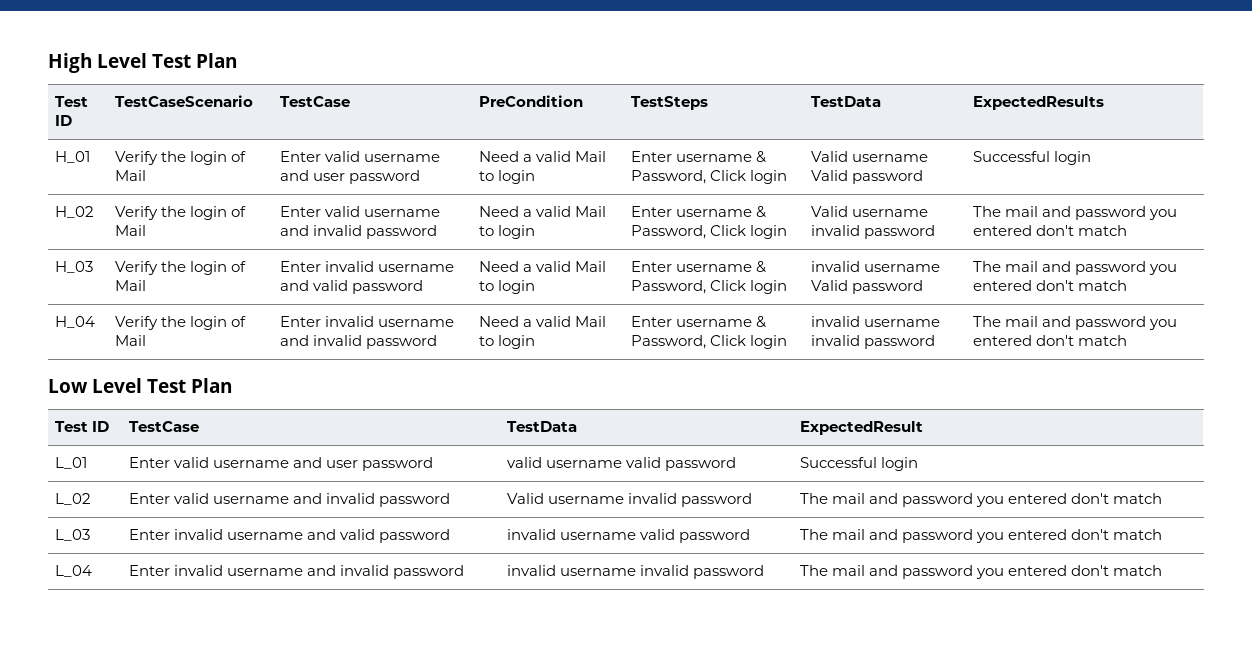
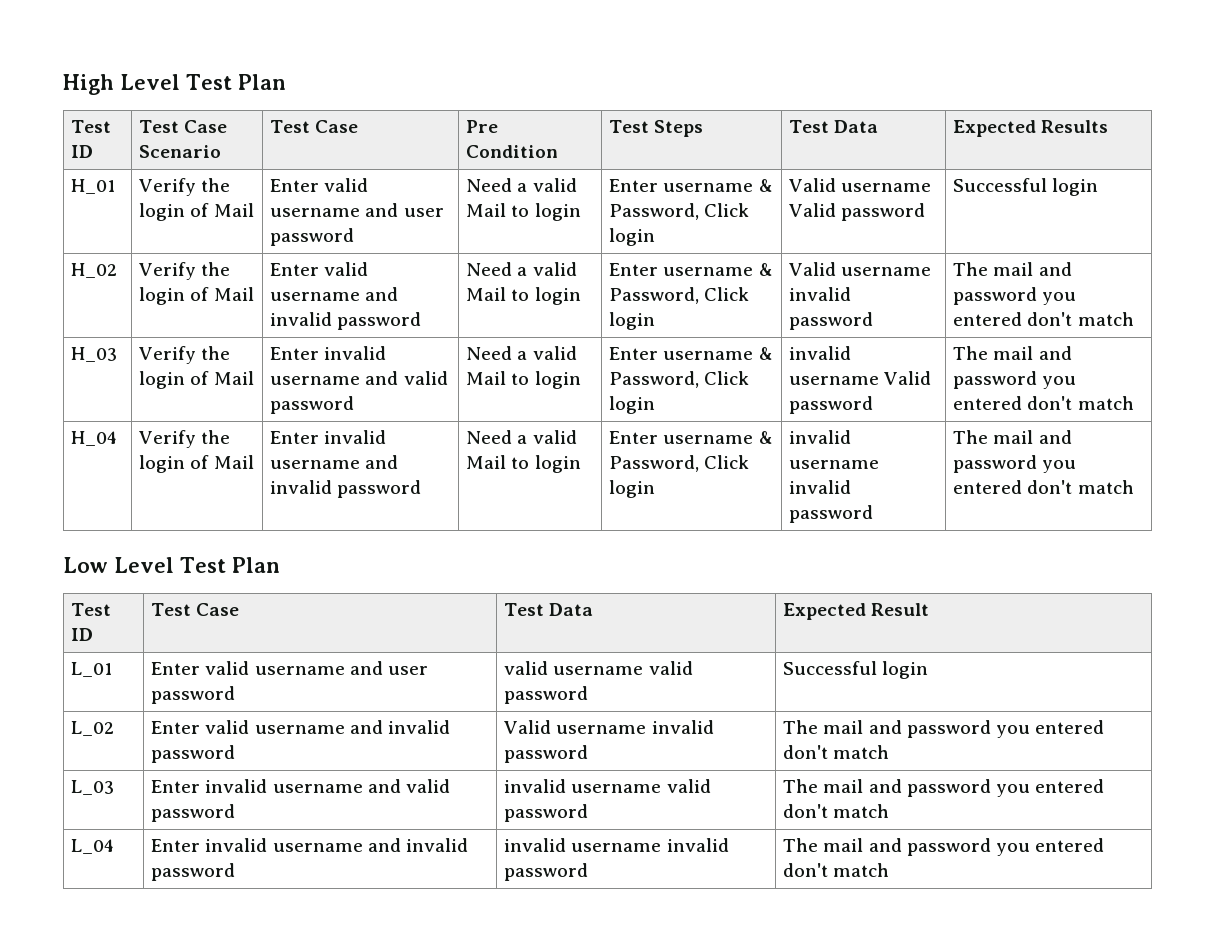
[114,95,253,107] [279,96,350,107] [478,95,583,107] [630,96,708,110] [810,96,881,107] [972,96,1104,110] TestCaseScenario | TestCase | PreCondition | TestSteps | TestData | ExpectedResults -> [139,120,228,133] [139,145,222,158] [270,120,359,133] [466,120,499,133] [466,145,559,158] [609,120,704,137] [789,120,879,133] [953,120,1109,137] Test Case Scenario | Test Case | Pre Condition | Test Steps | Test Data | Expected Results
[128,421,199,432] [506,421,577,432] [799,421,923,435] TestCase | TestData | ExpectedResult -> [151,603,240,616] [504,603,594,616] [783,603,930,620] Test Case | Test Data | Expected Result

